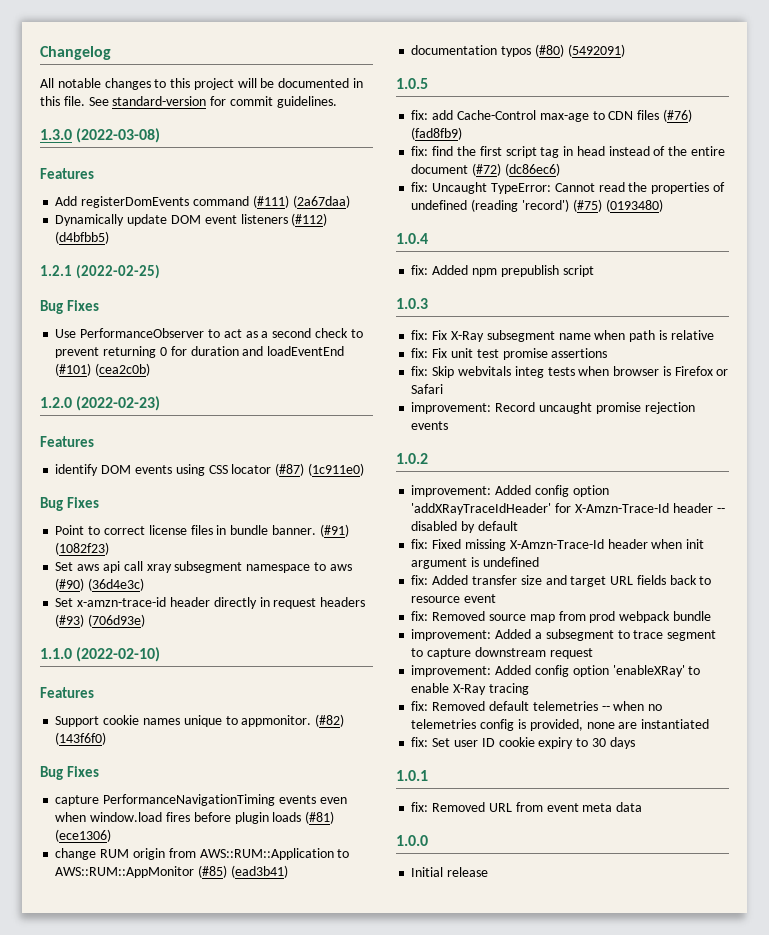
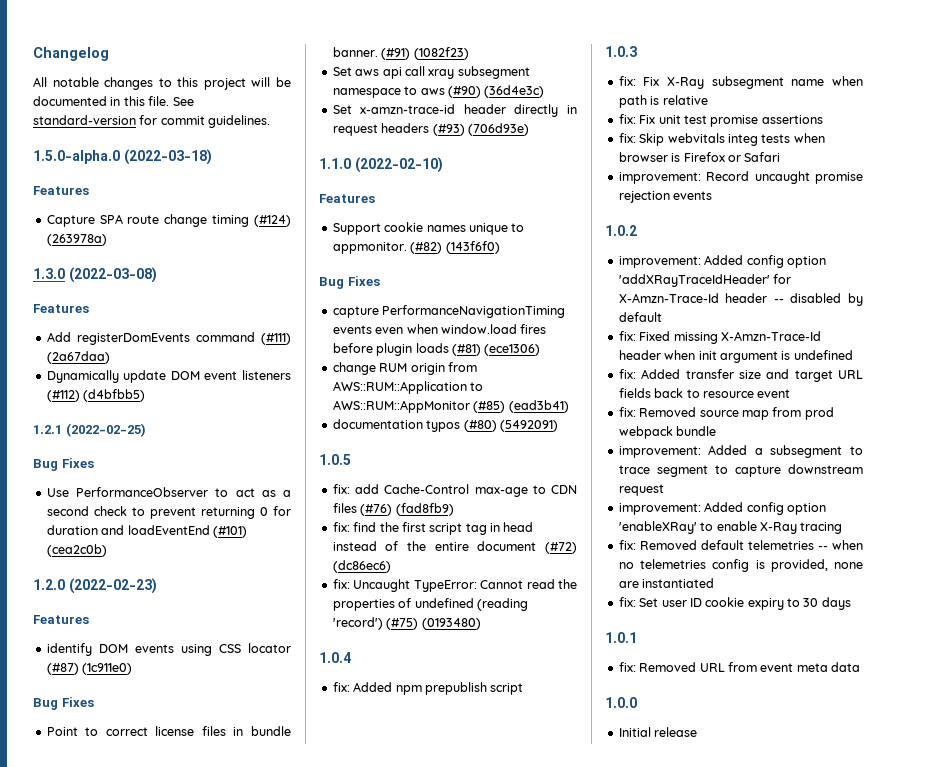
(337, 102) none -> [33,149,212,165] [33,186,89,195] [46,214,291,227] [46,234,107,246] // 1.5.0-alpha.0 (2022-03-18) // Features // Capture SPA route change timing (#124) (263978a)

